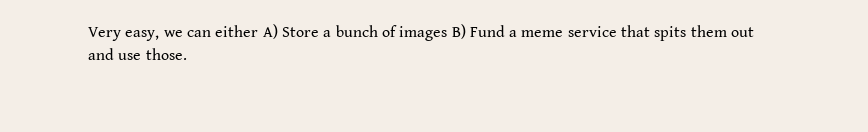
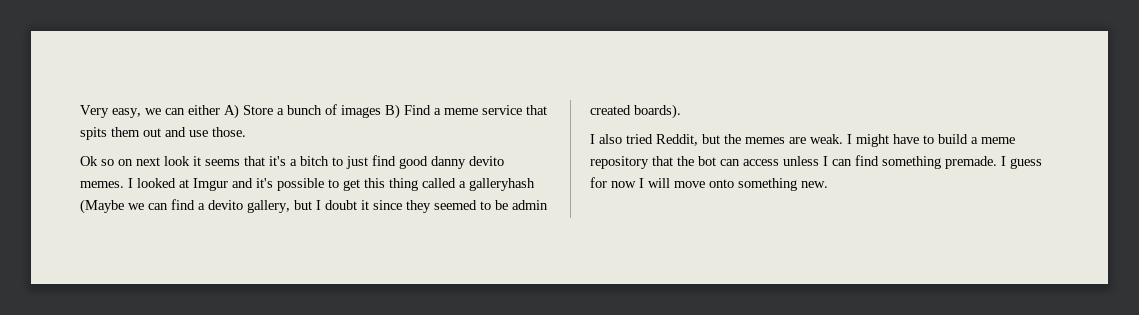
[469,25,505,37] Fund -> [404,105,431,115] Find
(187, 54) none -> [80,155,504,169] [80,178,535,191] [80,199,548,214] [590,104,681,119] [590,134,1015,147] [590,155,1042,169] [590,177,828,191] // Ok so on next look it seems that it's a bitch to just find good danny devito memes. I looked at Imgur and it's possible to get this thing called a galleryhash (Maybe we can find a devito gallery, but I doubt it since they seemed to be admin created boards). // I also tried Reddit, but the memes are weak. I might have to build a meme repository that the bot can access unless I can find something premade. I guess for now I will move onto something new.

